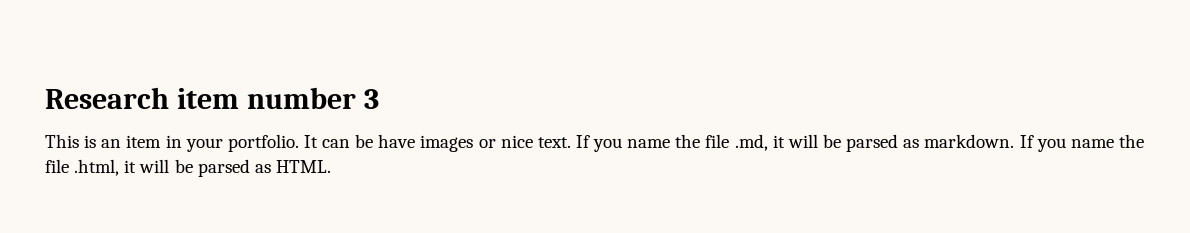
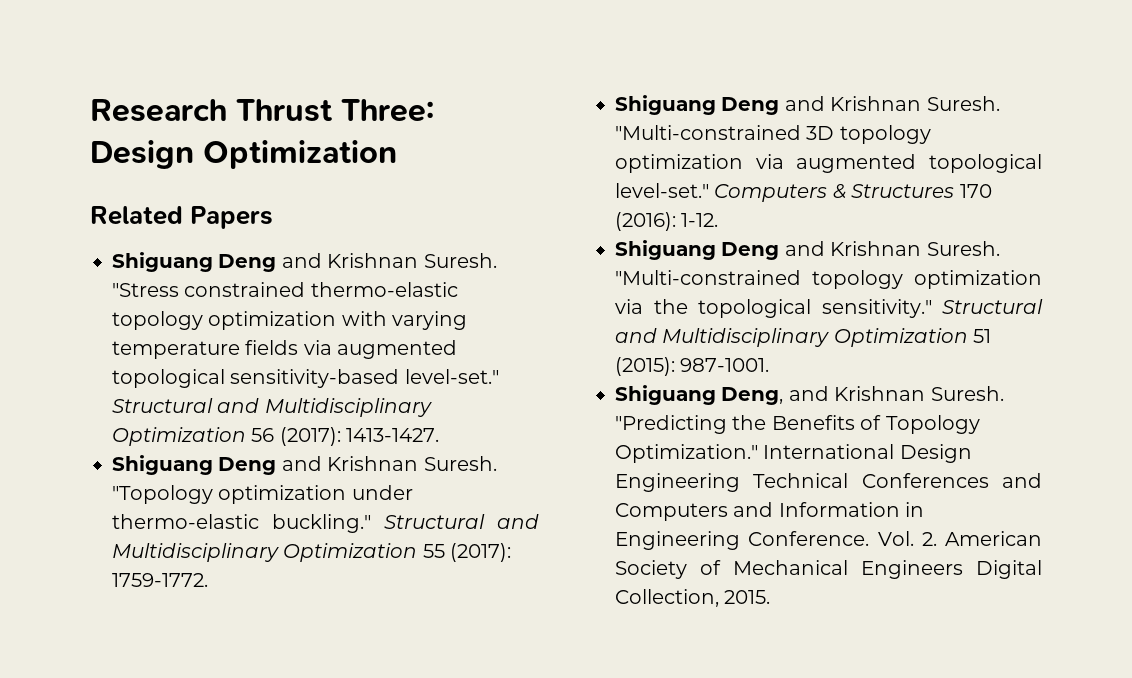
[177,87,380,109] [45,134,1144,152] [45,159,331,177] item number 3 // This is an item in your portfolio. It can be have images or nice text. If you name the file .md, it will be parsed as markdown. If you name the file .html, it will be parsed as HTML. -> [236,99,434,122] [90,140,397,169] [90,206,274,229] [112,252,497,272] [112,282,458,297] [112,311,468,330] [112,340,458,359] [112,369,499,388] [112,398,432,417] [112,427,440,446] [112,455,497,475] [112,485,413,504] [112,514,539,533] [112,543,512,562] [112,573,208,587] [615,95,1000,115] [615,125,931,144] [615,154,1042,173] [615,183,992,202] [615,212,719,231] [615,240,1000,260] [615,270,1042,289] [615,299,1043,318] [615,328,992,347] [615,357,770,376] [615,385,1004,405] [615,415,980,434] [615,444,972,463] [615,473,1042,492] [615,502,925,521] [615,531,1042,550] [615,560,1042,579] [615,589,771,607] Thrust Three: Design Optimization // Related Papers // Shiguang Deng and Krishnan Suresh. "Stress constrained thermo-elastic topology optimization with varying temperature fields via augmented topological sensitivity-based level-set." Structural and Multidisciplinary Optimization 56 (2017): 1413-1427. // Shiguang Deng and Krishnan Suresh. "Topology optimization under thermo-elastic buckling." Structural and Multidisciplinary Optimization 55 (2017): 1759-1772. // Shiguang Deng and Krishnan Suresh. "Multi-constrained 3D topology optimization via augmented topological level-set." Computers & Structures 170 (2016): 1-12. // Shiguang Deng and Krishnan Suresh. "Multi-constrained topology optimization via the topological sensitivity." Structural and Multidisciplinary Optimization 51 (2015): 987-1001. // Shiguang Deng, and Krishnan Suresh. "Predicting the Benefits of Topology Optimization." International Design Engineering Technical Conferences and Computers and Information in Engineering Conference. Vol. 2. American Society of Mechanical Engineers Digital Collection, 2015.

